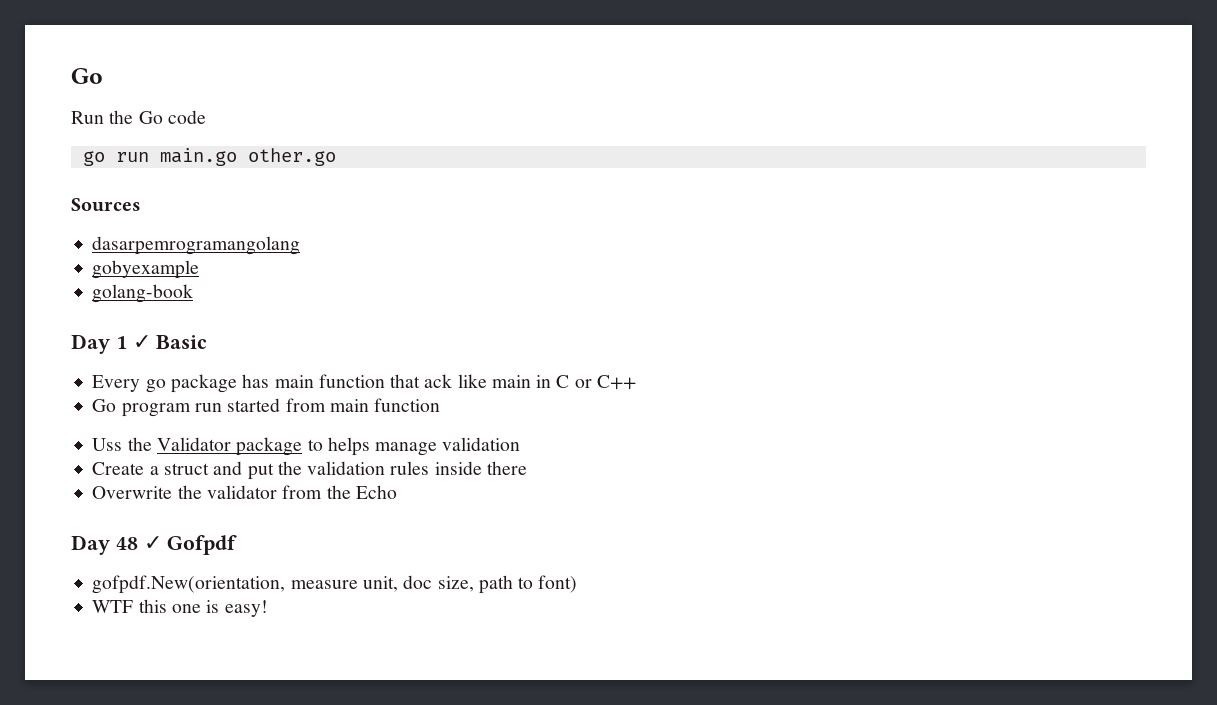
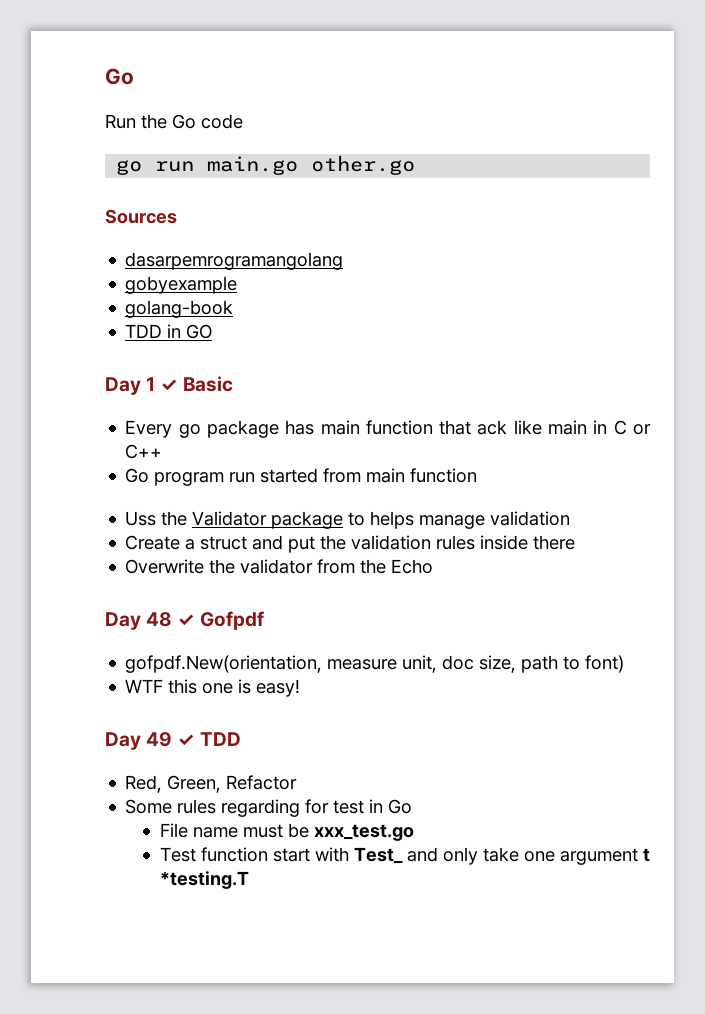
(194, 293) none -> [125,324,213,339] // TDD in GO
(268, 608) none -> [105,732,241,750] [125,775,298,793] [125,799,413,817] [159,823,414,841] [159,847,650,865] [159,871,249,889] // Day 49 ✓ TDD // Red, Green, Refactor // Some rules regarding for test in Go // File name must be xxx_test.go // Test function start with Test_ and only take one argument t *testing.T

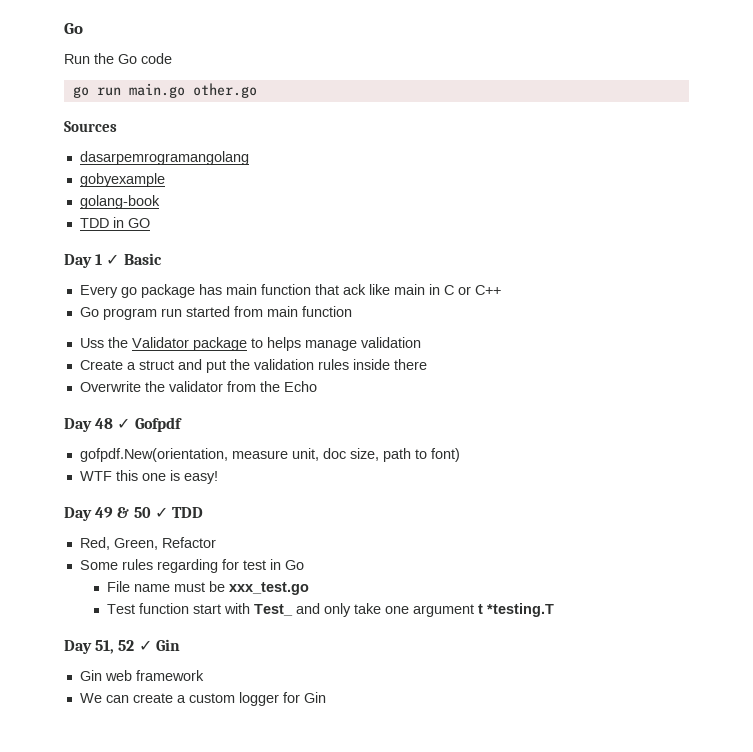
(173, 739) none -> [117,507,151,518] & 50
(249, 880) none -> [64,639,180,654] [79,670,204,681] [79,692,326,706] // Day 51, 52 ✓ Gin // Gin web framework // We can create a custom logger for Gin

